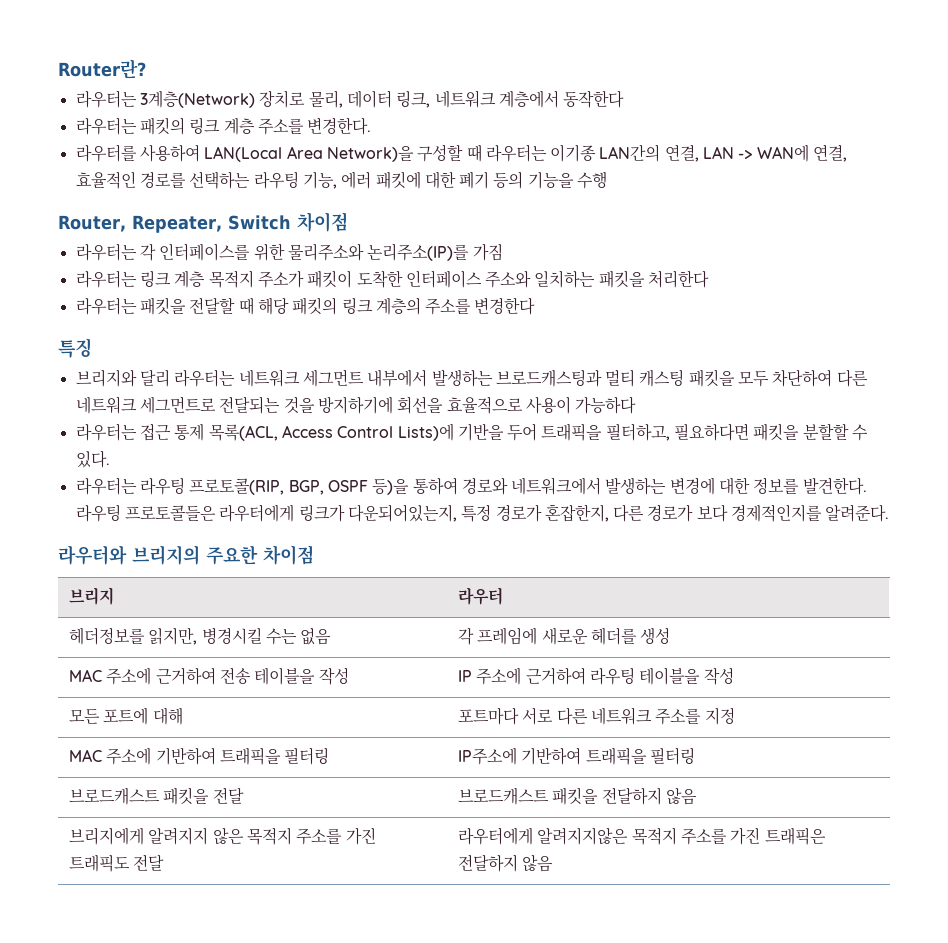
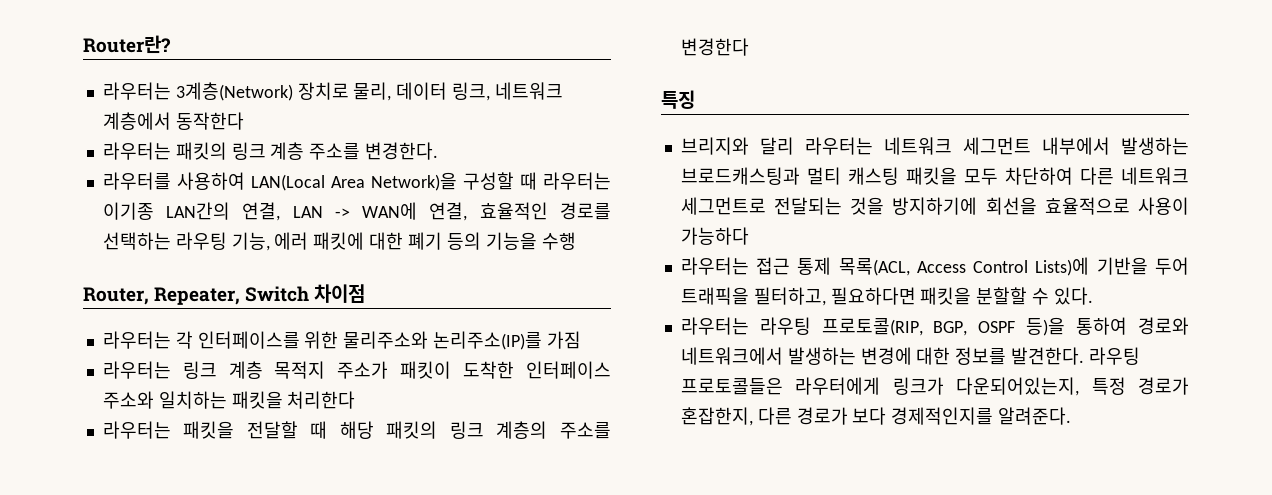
[58,545,314,565] [69,587,115,605] [458,587,504,605] [69,627,332,645] [458,627,671,645] [69,667,349,685] [458,667,734,685] [69,707,183,725] [458,707,735,725] [69,747,330,765] [458,747,696,765] [69,787,244,805] [458,787,698,805] [69,827,376,845] [69,854,165,872] [458,827,826,845] [458,854,554,872] // 라우터와 브리지의 주요한 차이점 // 브리지 | 라우터 // 헤더정보를 읽지만, 병경시킬 수는 없음 | 각 프레임에 새로운 헤더를 생성 // MAC 주소에 근거하여 전송 테이블을 작성 | IP 주소에 근거하여 라우팅 테이블을 작성 // 모든 포트에 대해 | 포트마다 서로 다른 네트워크 주소를 지정 // MAC 주소에 기반하여 트래픽을 필터링 | IP주소에 기반하여 트래픽을 필터링 // 브로드캐스트 패킷을 전달 | 브로드캐스트 패킷을 전달하지 않음 // 브리지에게 알려지지 않은 목적지 주소를 가진 트래픽도 전달 | 라우터에게 알려지지않은 목적지 주소를 가진 트래픽은 전달하지 않음 -> (1072, 416) none

